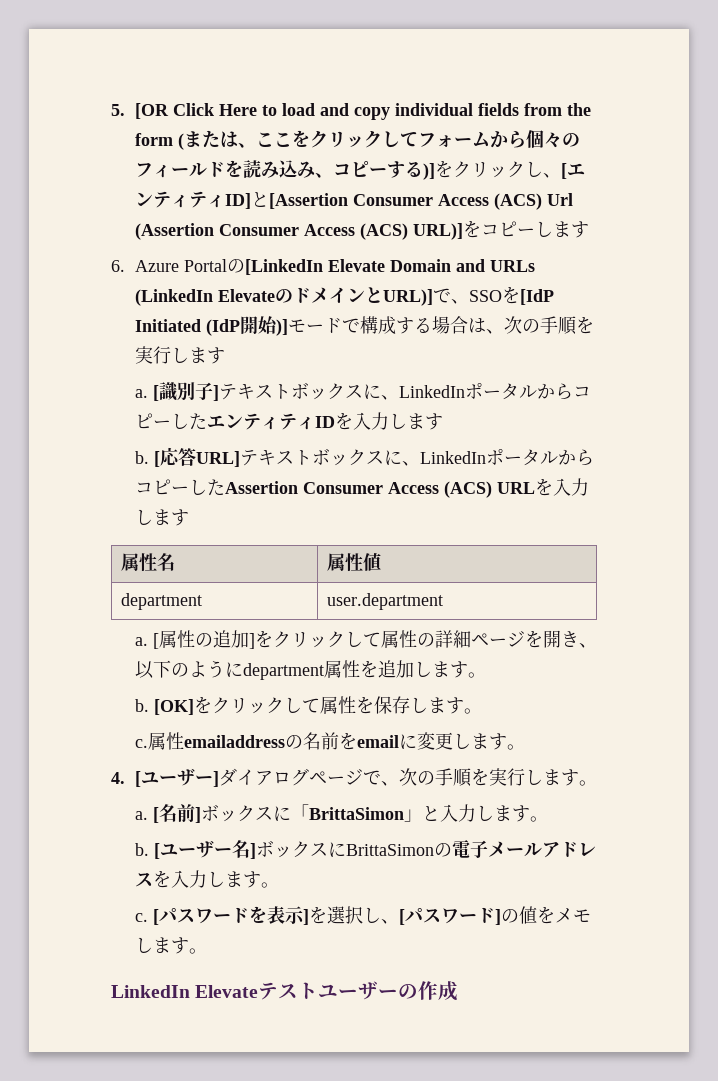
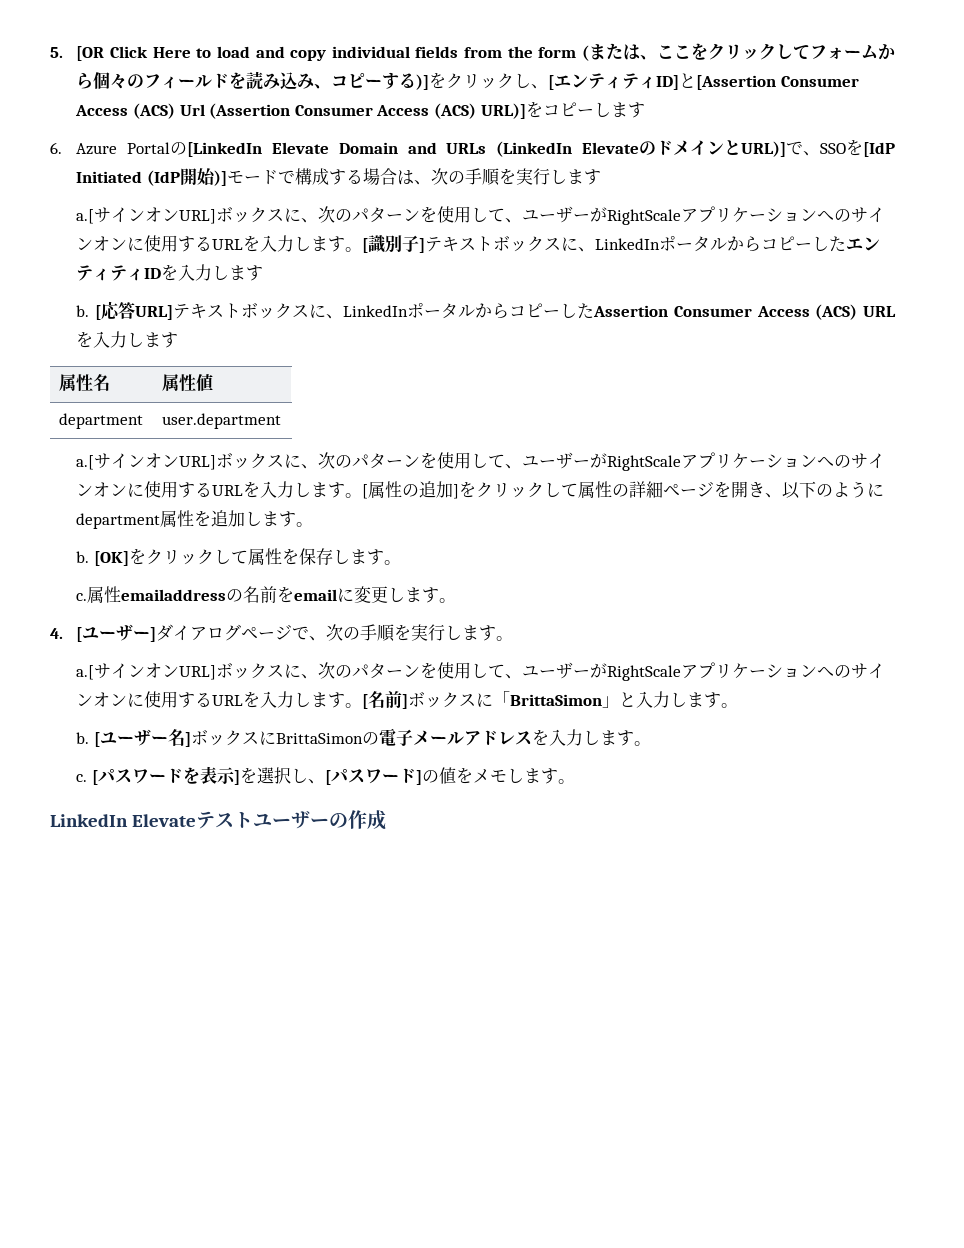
[134,389,148,398] a. -> [76,206,886,225] [76,235,363,252] a.[サインオンURL]ボックスに、次のパターンを使用して、ユーザーがRightScaleアプリケーションへのサインオンに使用するURLを入力します。
[134,637,148,646] a. -> [76,452,886,471] [76,481,363,498] a.[サインオンURL]ボックスに、次のパターンを使用して、ユーザーがRightScaleアプリケーションへのサインオンに使用するURLを入力します。
[134,811,148,820] a. -> [76,662,886,681] [76,691,363,708] a.[サインオンURL]ボックスに、次のパターンを使用して、ユーザーがRightScaleアプリケーションへのサインオンに使用するURLを入力します。

